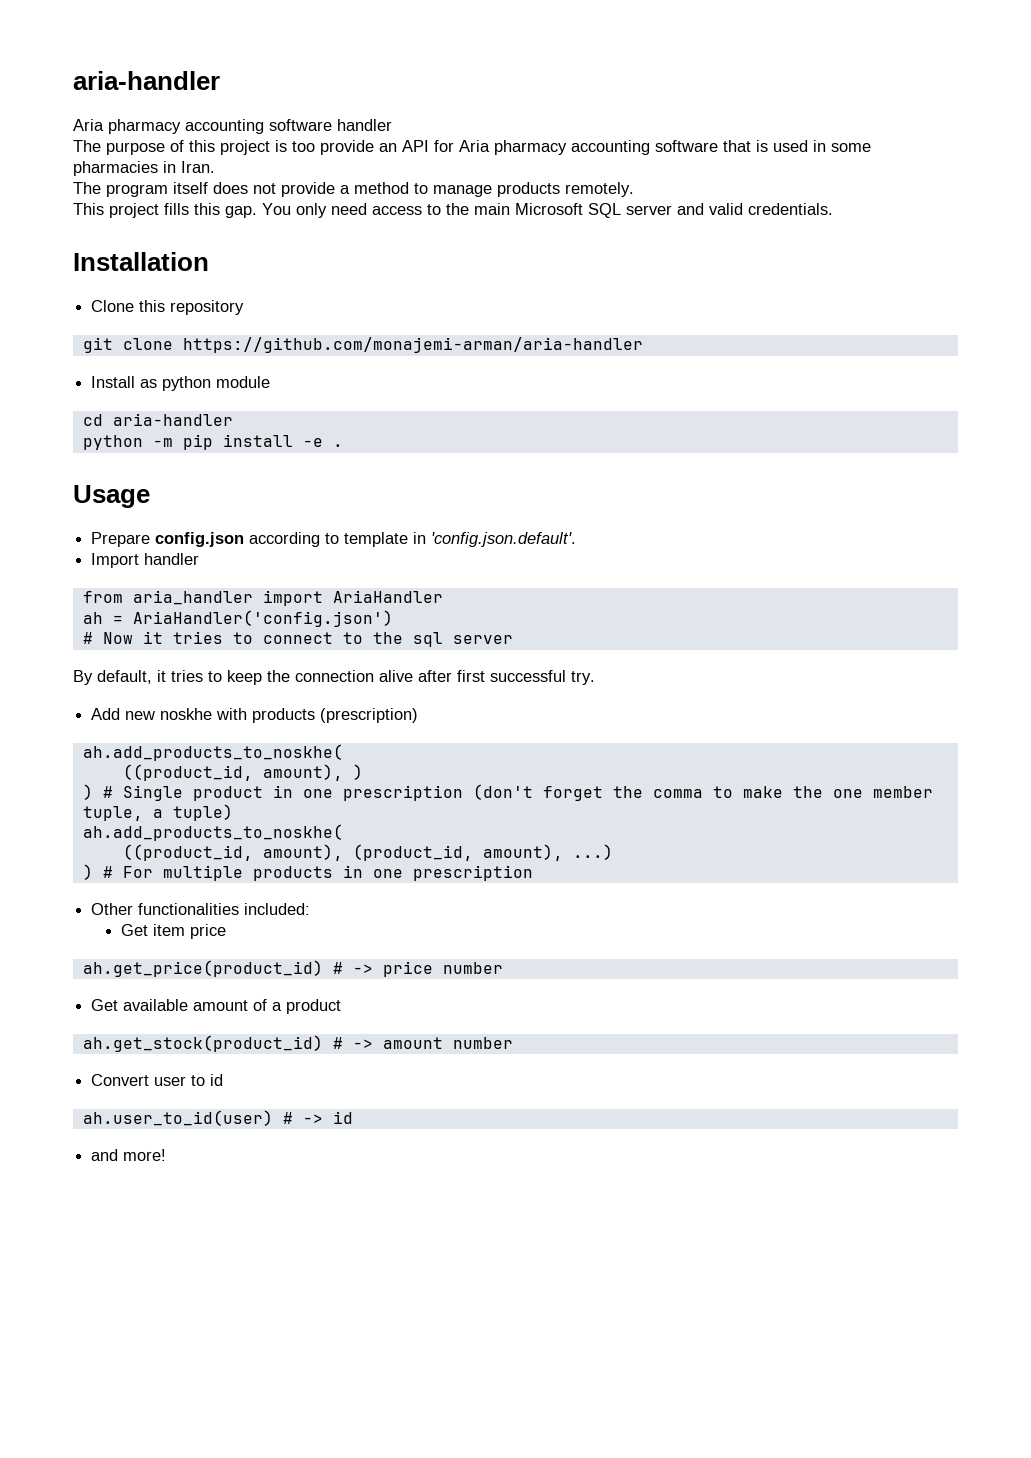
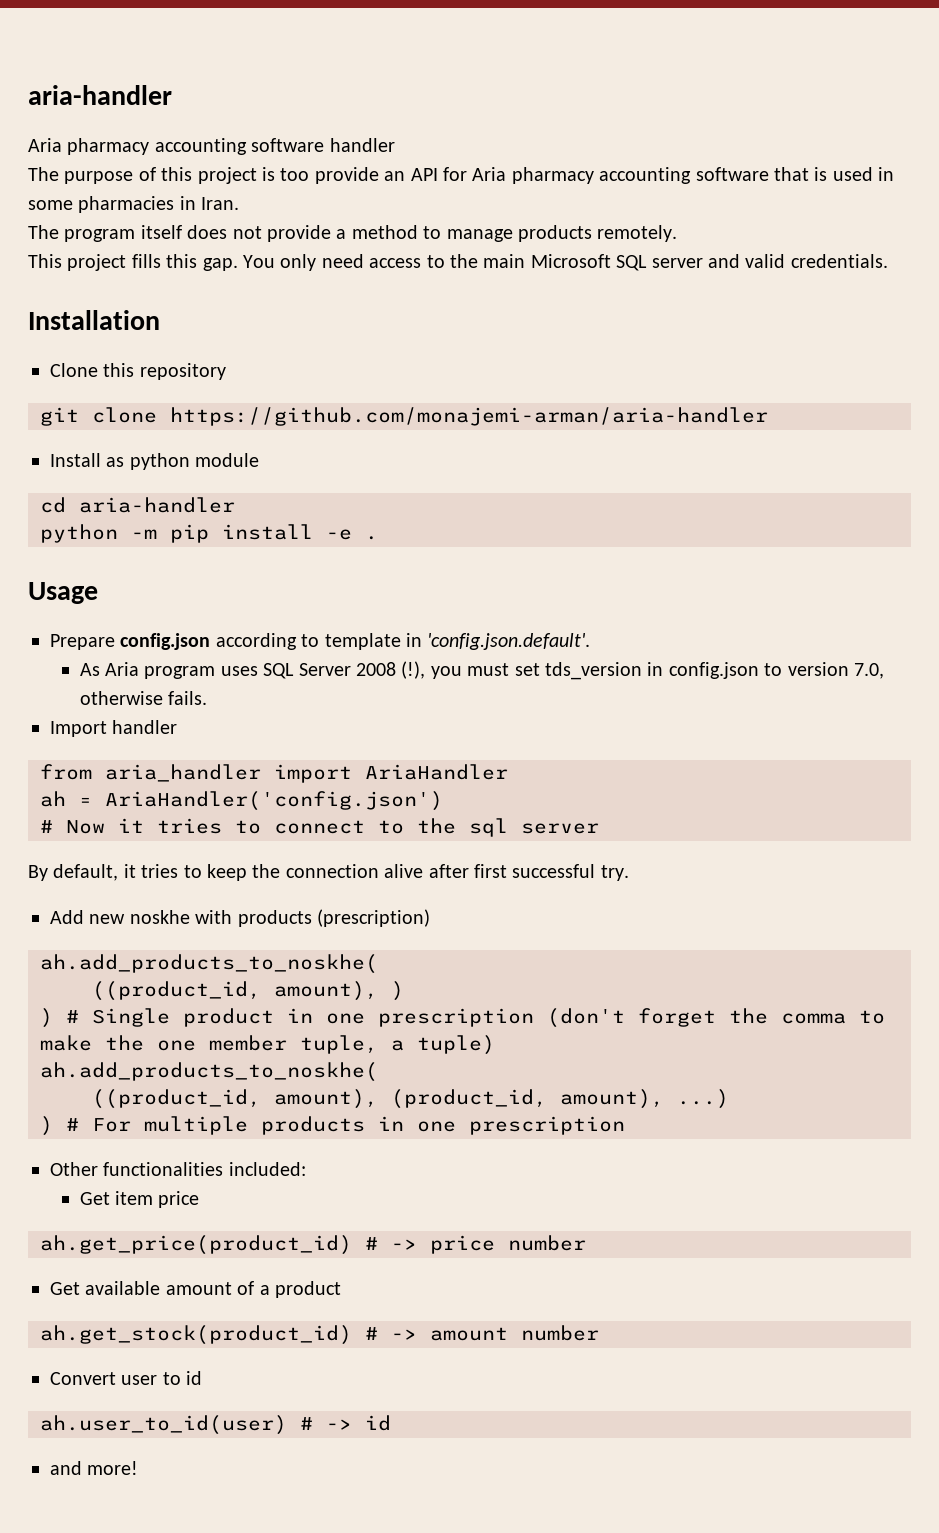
(577, 539) none -> [79,661,885,680] [79,691,208,705] // As Aria program uses SQL Server 2008 (!), you must set tds_version in config.json to version 7.0, otherwise fails.

